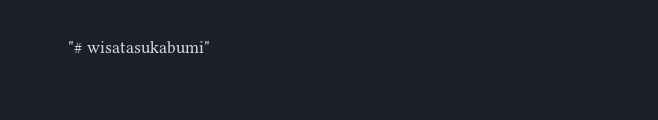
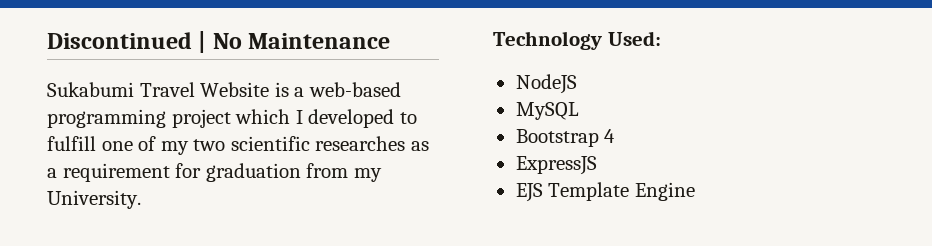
[68,41,210,54] "# wisatasukabumi" -> [47,31,391,53] [47,82,401,97] [47,109,417,128] [47,136,429,155] [47,163,382,182] [47,190,141,209] [493,31,661,50] [515,74,577,94] [515,102,579,120] [515,129,616,147] [515,156,597,175] [515,182,695,202] Discontinued | No Maintenance // Sukabumi Travel Website is a web-based programming project which I developed to fulfill one of my two scientific researches as a requirement for graduation from my University. // Technology Used: // NodeJS // MySQL // Bootstrap 4 // ExpressJS // EJS Template Engine

